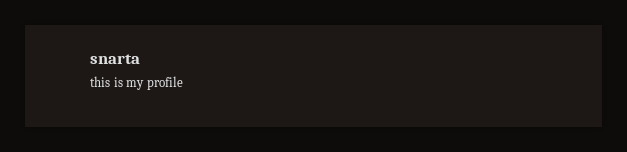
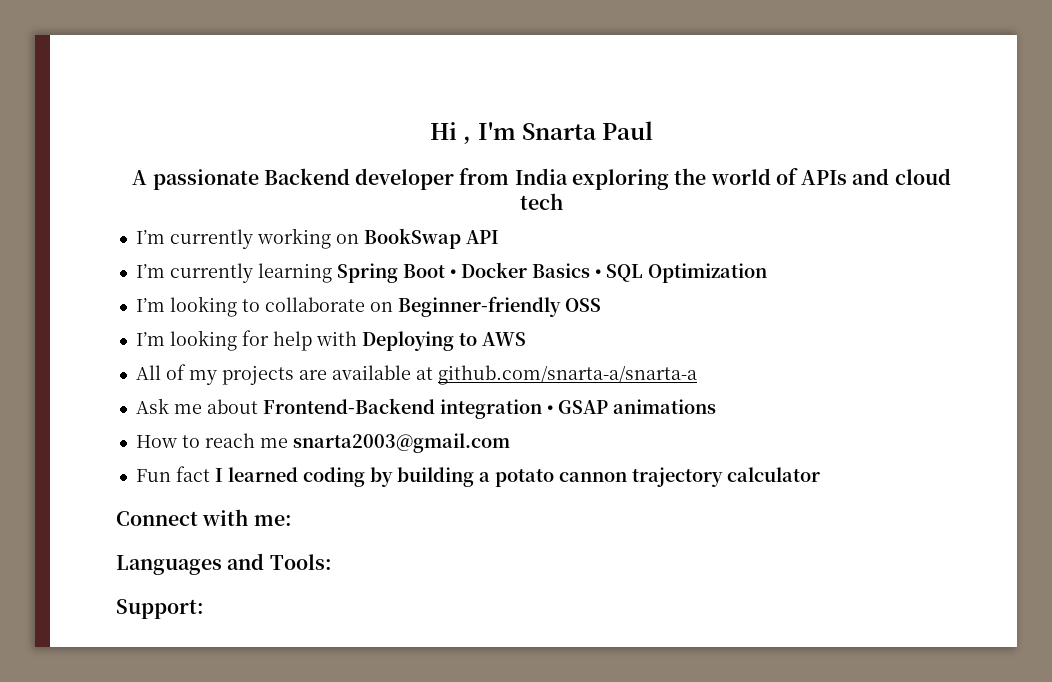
[90,54,140,64] [90,76,183,90] snarta // this is my profile -> [430,121,653,144] [132,168,951,190] [520,193,563,210] [135,228,499,249] [135,262,767,283] [135,296,601,317] [135,330,526,351] [135,364,697,385] [135,398,716,419] [135,433,510,453] [135,466,820,487] [116,509,292,526] [116,553,332,575] [116,599,204,619] Hi , I'm Snarta Paul // A passionate Backend developer from India exploring the world of APIs and cloud tech // I’m currently working on BookSwap API // I’m currently learning Spring Boot • Docker Basics • SQL Optimization // I’m looking to collaborate on Beginner-friendly OSS // I’m looking for help with Deploying to AWS // All of my projects are available at github.com/snarta-a/snarta-a // Ask me about Frontend-Backend integration • GSAP animations // How to reach me snarta2003@gmail.com // Fun fact I learned coding by building a potato cannon trajectory calculator // Connect with me: // Languages and Tools: // Support:

